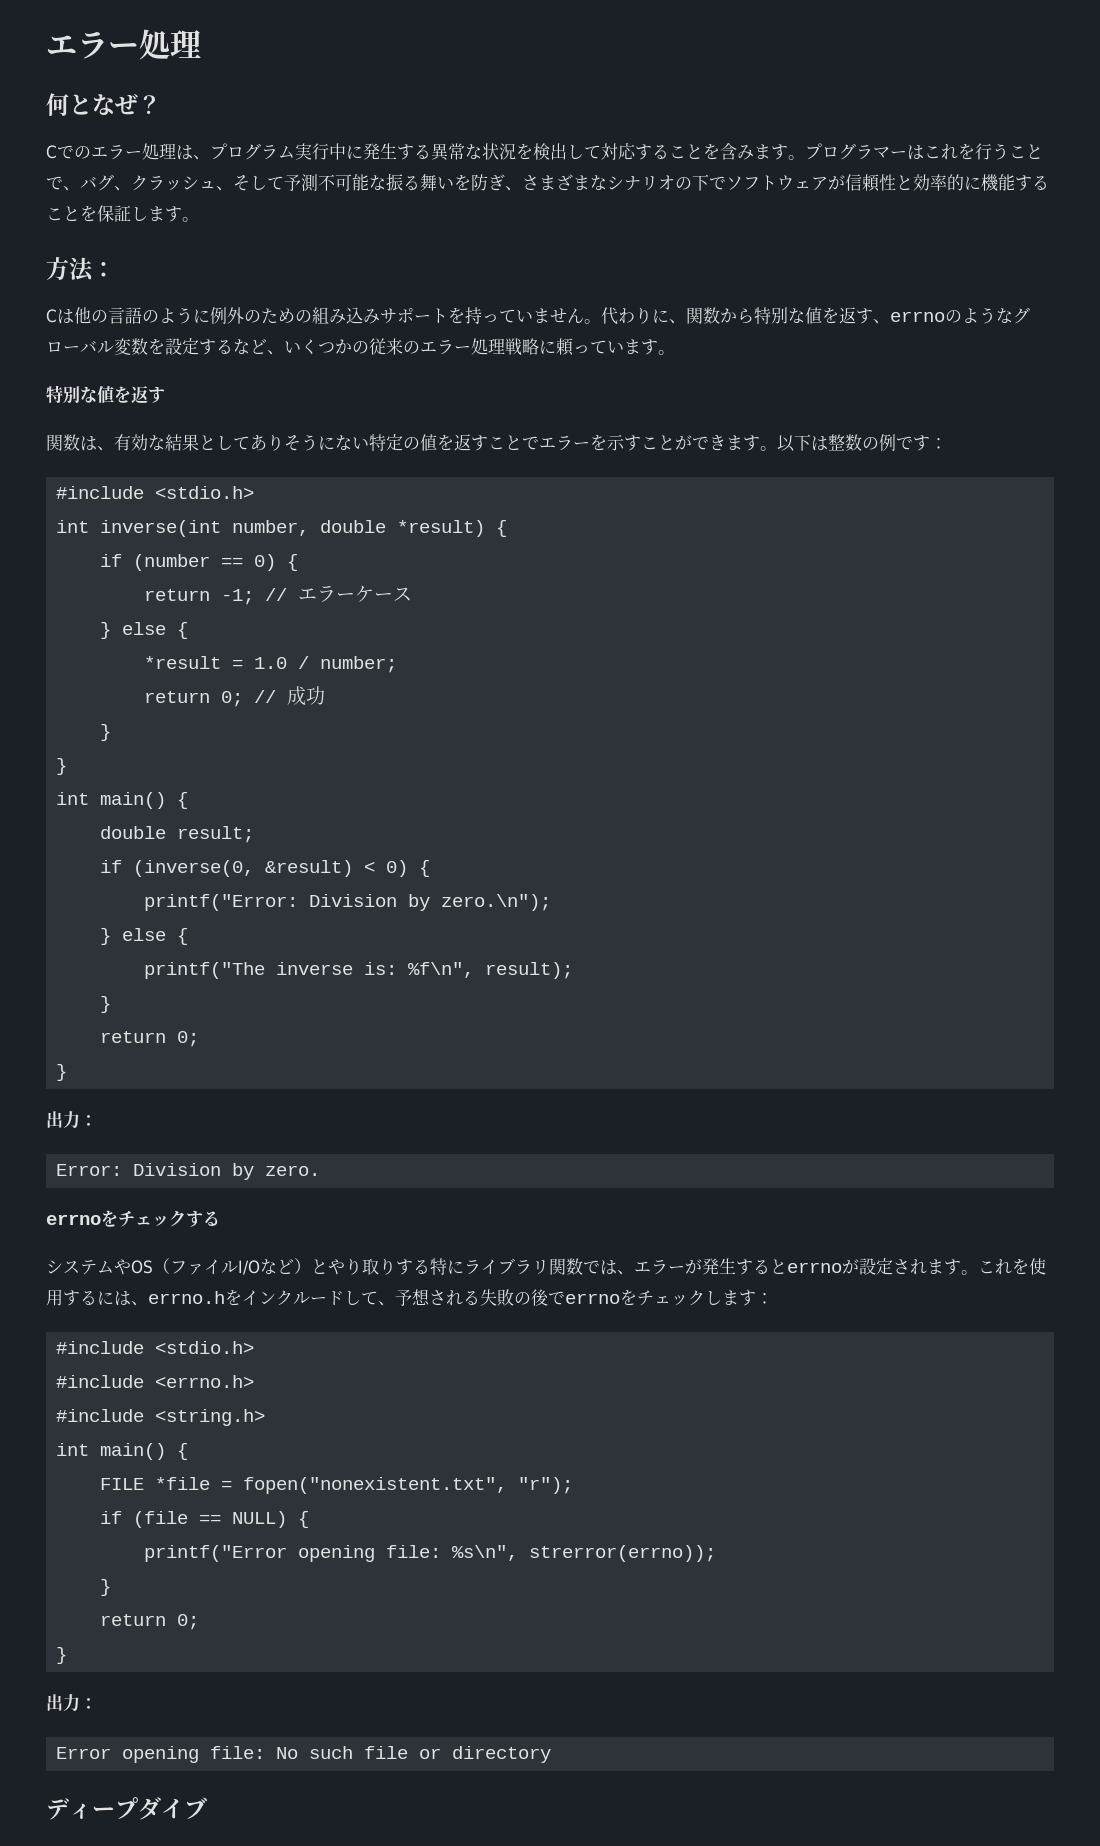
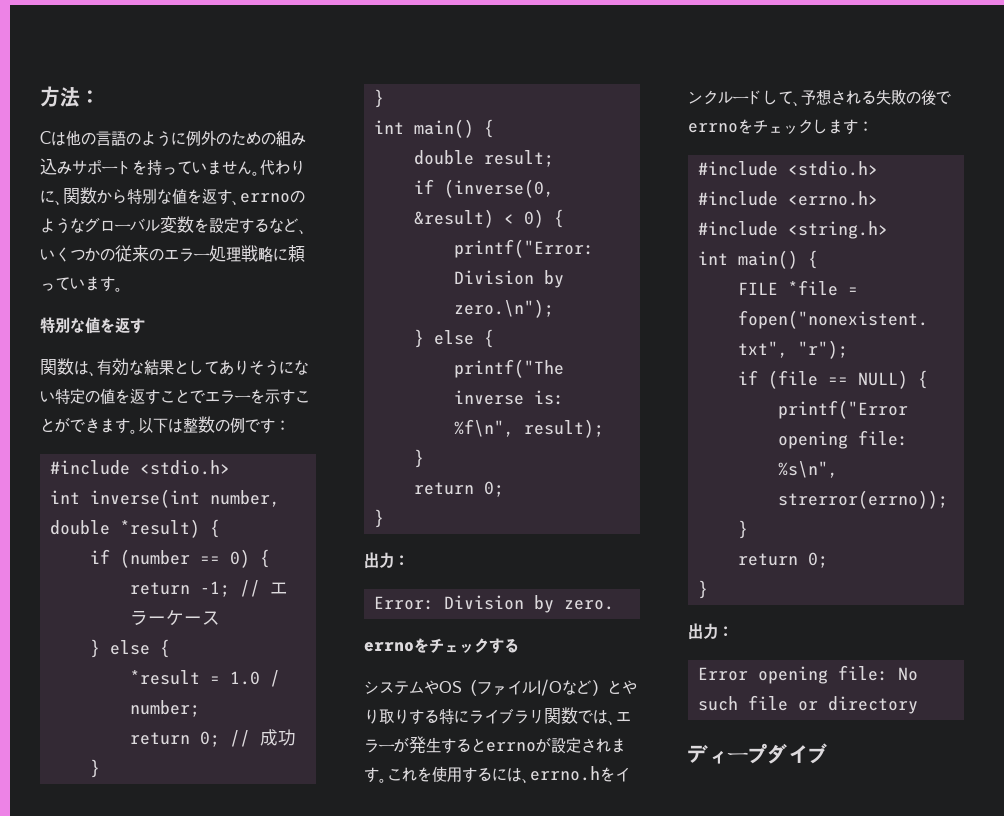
[46,29,201,60] [46,93,161,116] [46,143,1043,161] [46,173,1049,192] [46,205,199,222] エラー処理 // 何となぜ？ // Cでのエラー処理は、プログラム実行中に発生する異常な状況を検出して対応することを含みます。プログラマーはこれを行うことで、バグ、クラッシュ、そして予測不可能な振る舞いを防ぎ、さまざまなシナリオの下でソフトウェアが信頼性と効率的に機能することを保証します。 // -> (40, 96) none

